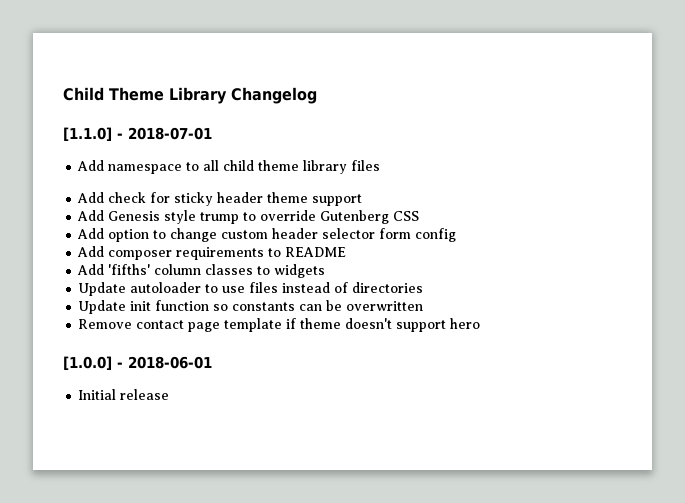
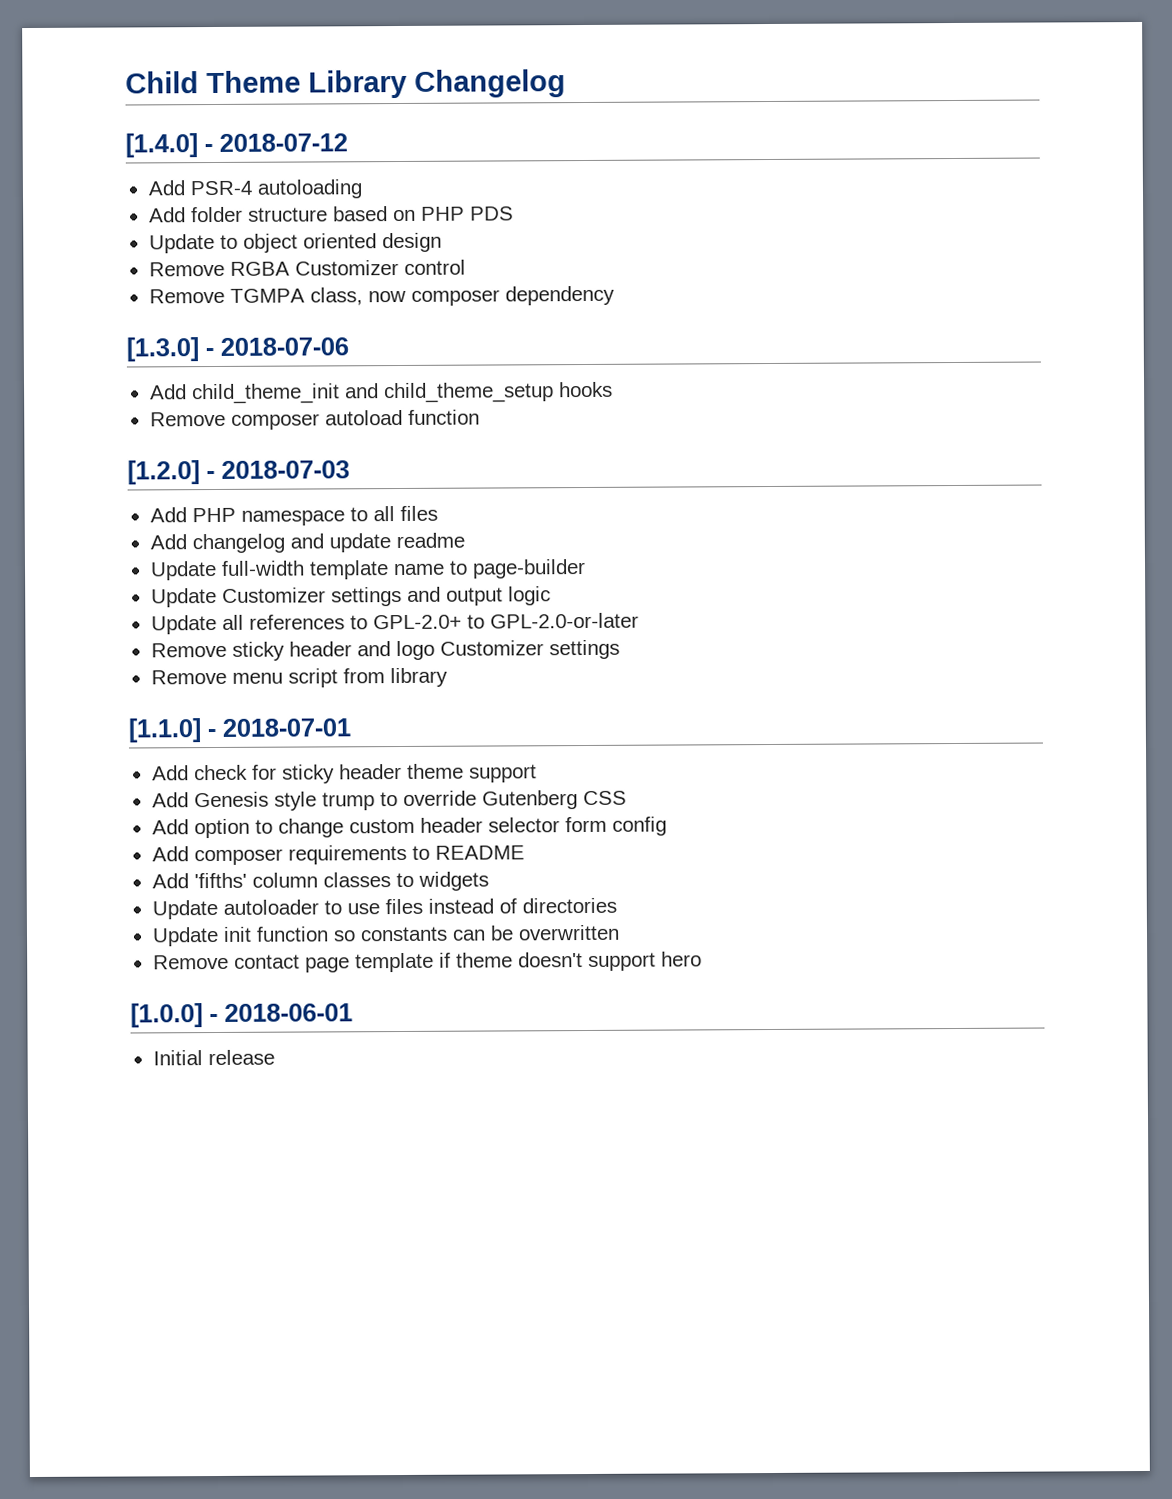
[63,127,212,141] [77,160,381,174] [1.1.0] - 2018-07-01 // Add namespace to all child theme library files -> [125,133,348,158] [147,179,363,199] [148,206,514,223] [148,232,442,254] [148,259,466,277] [148,285,615,306] [126,337,349,362] [149,381,613,405] [149,409,480,430] [127,460,350,485] [149,505,438,526] [149,532,465,554] [149,559,586,581] [150,586,551,608] [150,612,639,635] [150,639,620,661] [150,667,448,688] [128,718,351,743] [1.4.0] - 2018-07-12 // Add PSR-4 autoloading // Add folder structure based on PHP PDS // Update to object oriented design // Remove RGBA Customizer control // Remove TGMPA class, now composer dependency // [1.3.0] - 2018-07-06 // Add child_theme_init and child_theme_setup hooks // Remove composer autoload function // [1.2.0] - 2018-07-03 // Add PHP namespace to all files // Add changelog and update readme // Update full-width template name to page-builder // Update Customizer settings and output logic // Update all references to GPL-2.0+ to GPL-2.0-or-later // Remove sticky header and logo Customizer settings // Remove menu script from library // [1.1.0] - 2018-07-01

